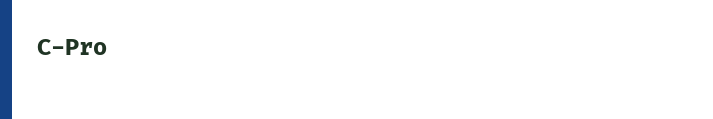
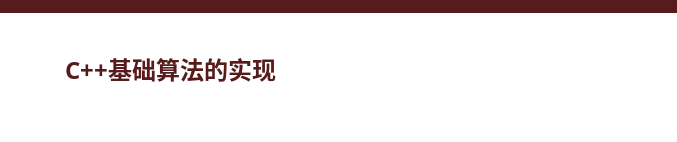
[37,39,107,55] C-Pro -> [65,58,276,82] C++基础算法的实现

